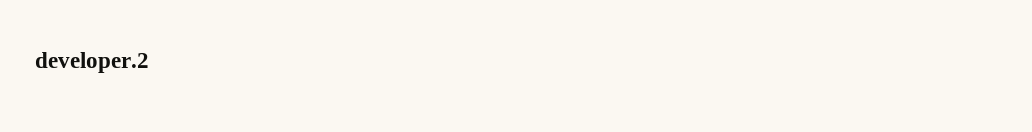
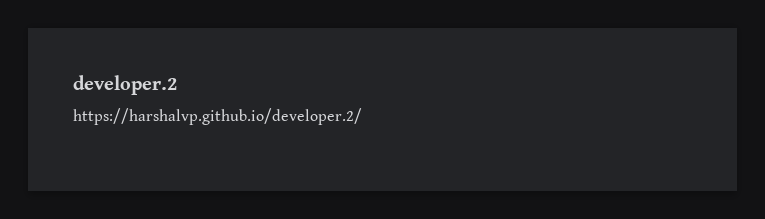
(149, 62) none -> [73,108,362,125] // https://harshalvp.github.io/developer.2/

